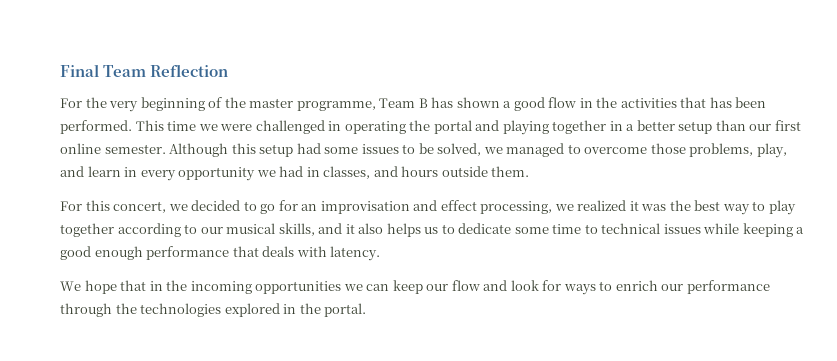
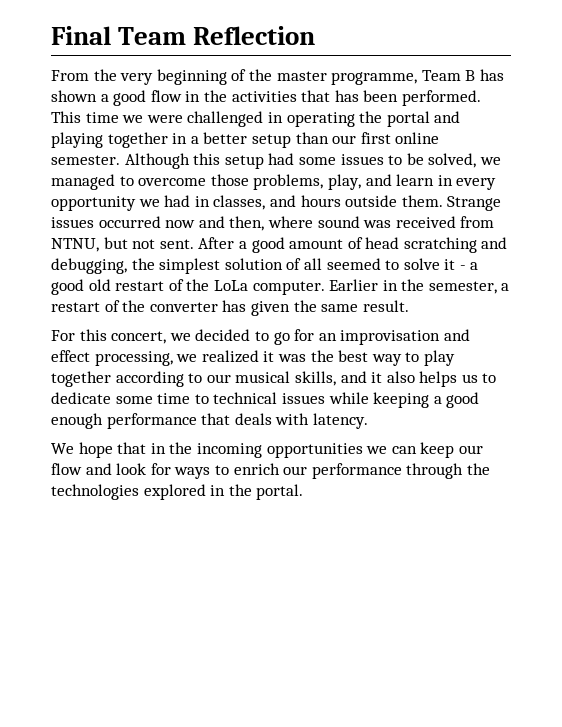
[60,98,82,108] For -> [51,70,89,81] From
(530, 171) none -> [447,196,502,211] [51,216,495,231] [51,237,508,253] [51,258,479,274] [51,279,510,295] [51,300,409,316] Strange issues occurred now and then, where sound was received from NTNU, but not sent. After a good amount of head scratching and debugging, the simplest solution of all seemed to solve it - a good old restart of the LoLa computer. Earlier in the semester, a restart of the converter has given the same result.

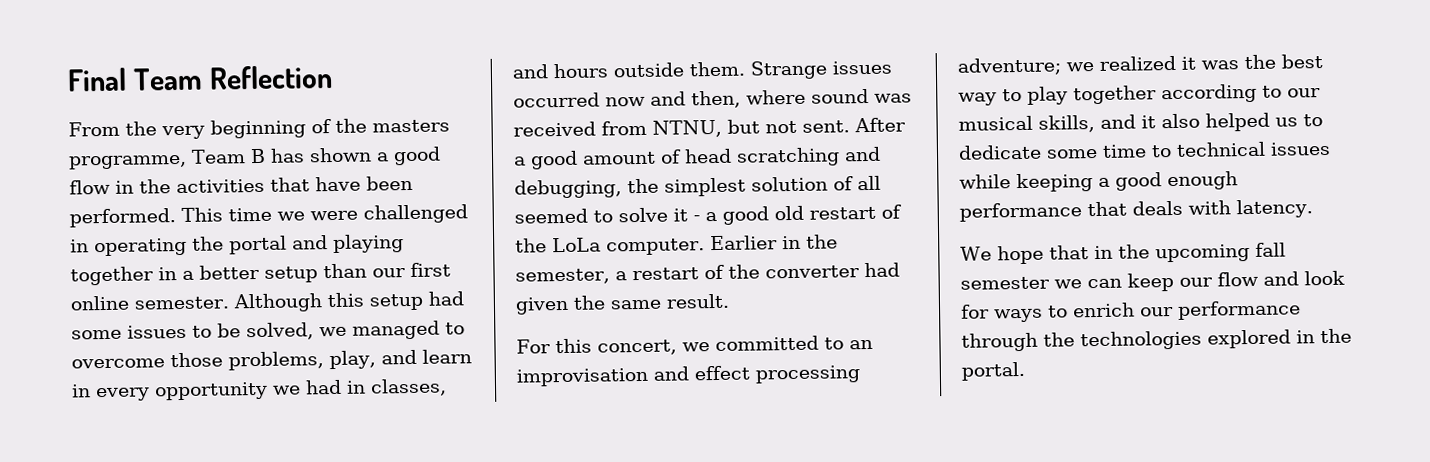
[276,71,327,81] master -> [372,119,450,133] masters
[334,90,359,102] has -> [315,176,361,192] have
[222,300,247,312] has -> [863,262,900,278] had
[195,329,315,345] decided to go for -> [714,335,844,352] committed to
[94,351,173,366] processing, -> [755,365,860,384] [957,57,1061,76] processing adventure;
[419,371,458,387] helps -> [1205,112,1270,132] helped
[196,443,363,458] incoming opportunities -> [1154,242,1286,263] [960,276,1050,290] upcoming fall semester

